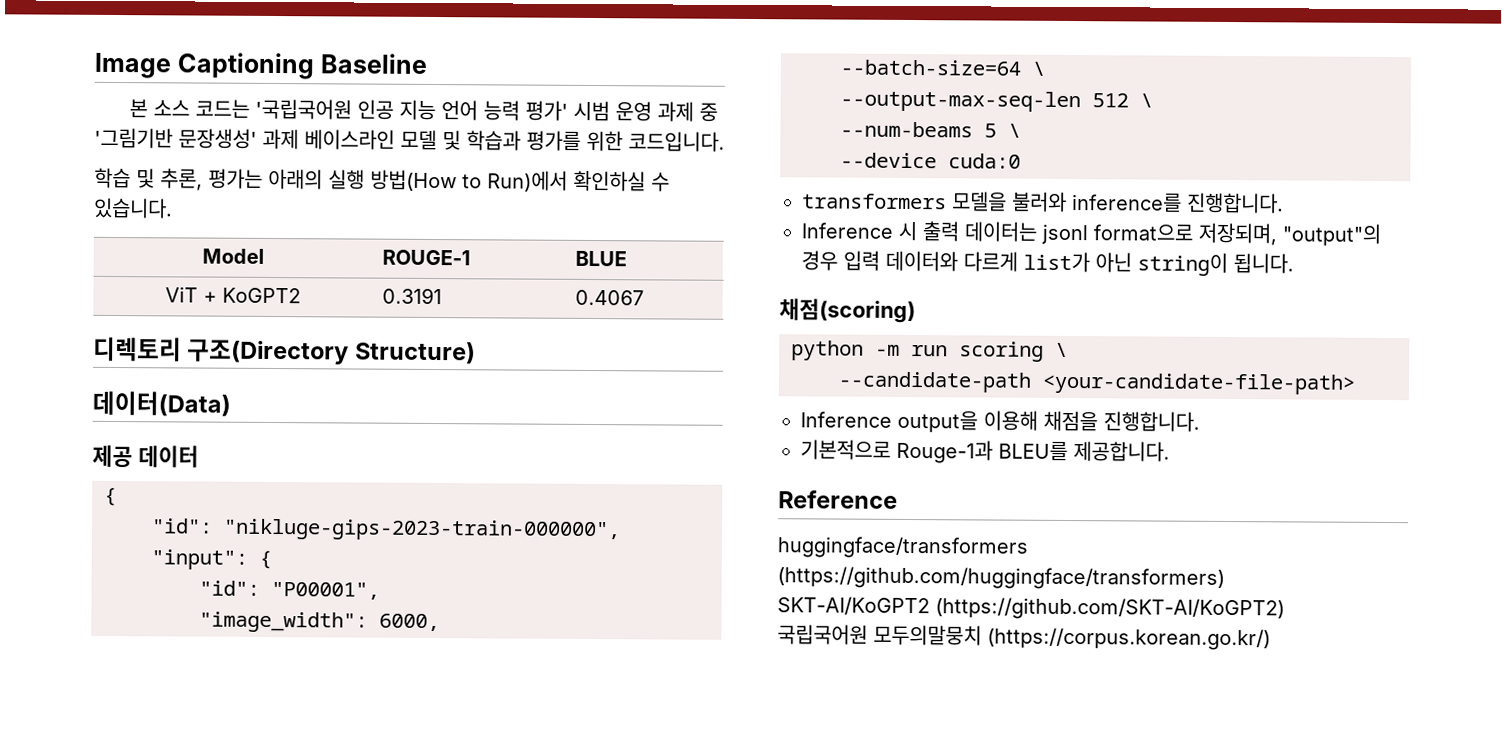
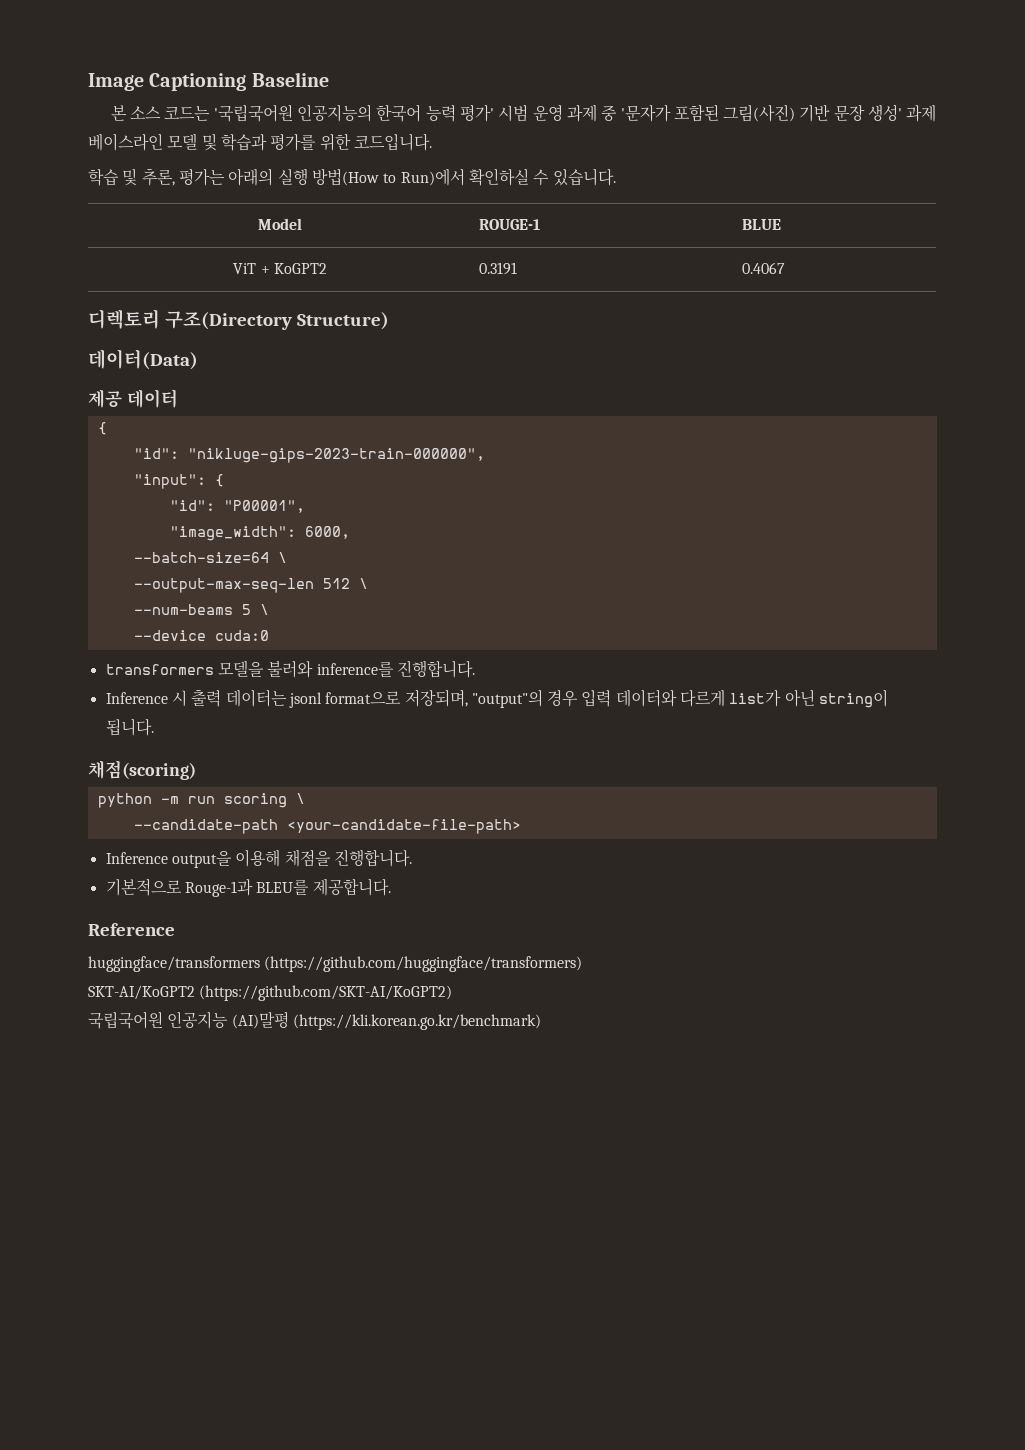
[357,99,479,121] 인공 지능 언어 -> [296,104,422,122] 인공지능의 한국어
[94,127,257,149] '그림기반 문장생성' -> [620,104,903,122] '문자가 포함된 그림(사진) 기반 문장 생성'
[873,624,1271,651] 모두의말뭉치 (https://corpus.korean.go.kr/) -> [167,1011,541,1030] 인공지능 (AI)말평 (https://kli.korean.go.kr/benchmark)

